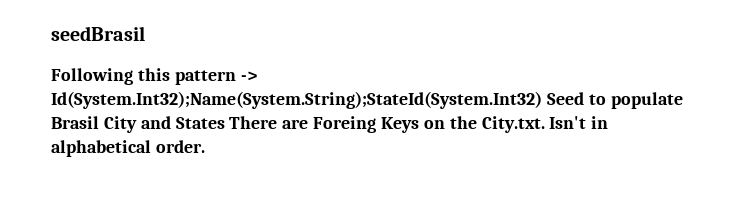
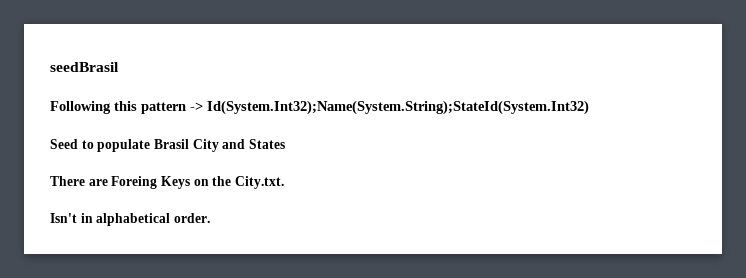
(542, 100) none -> (589, 107) //
(225, 123) none -> (285, 144) //
(545, 124) none -> (284, 182) //

